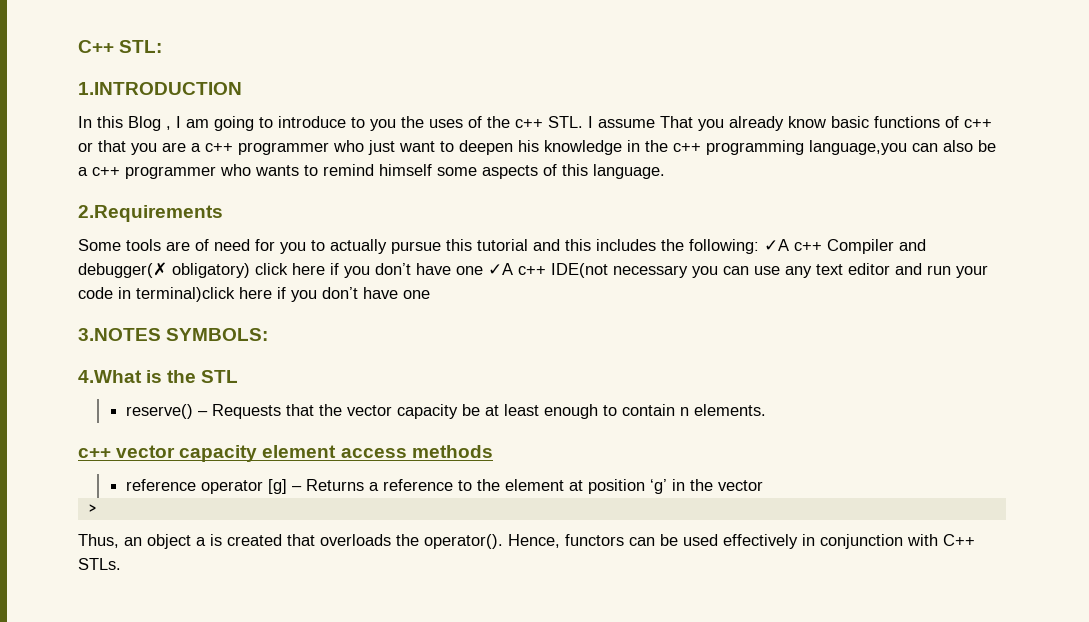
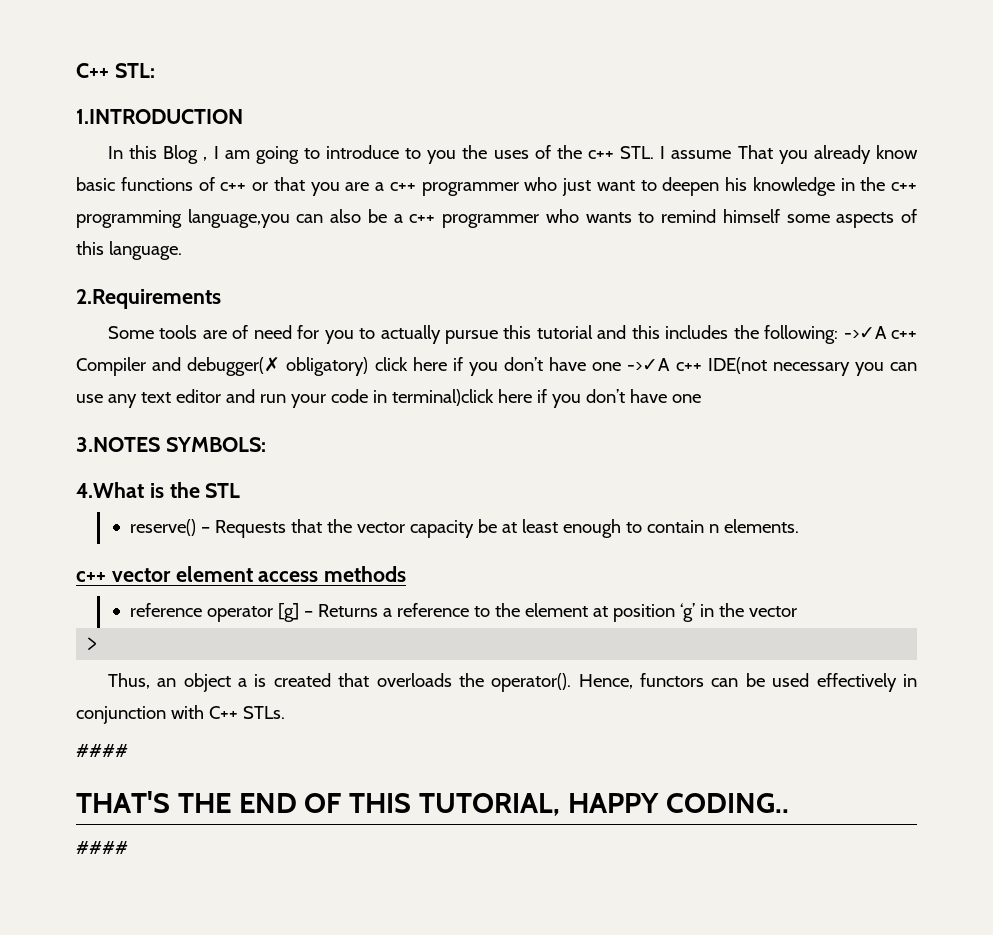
[764,239,789,251] ✓A -> [843,326,887,339] ->✓A
[488,263,513,275] ✓A -> [627,358,671,371] ->✓A
[179,445,258,462] capacity -> (171, 575) none
(121, 564) none -> [76,744,128,757] [76,791,789,816] [76,841,128,854] // #### // THAT'S THE END OF THIS TUTORIAL, HAPPY CODING.. // ####

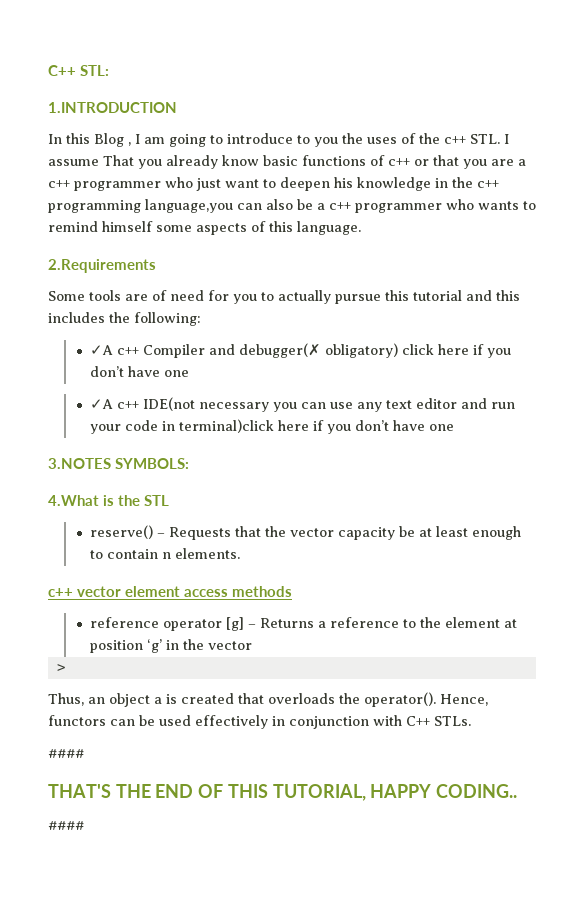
[843,326,887,339] ->✓A -> [89,345,113,355] // ✓A
[627,358,671,371] ->✓A -> [89,399,113,409] // ✓A

